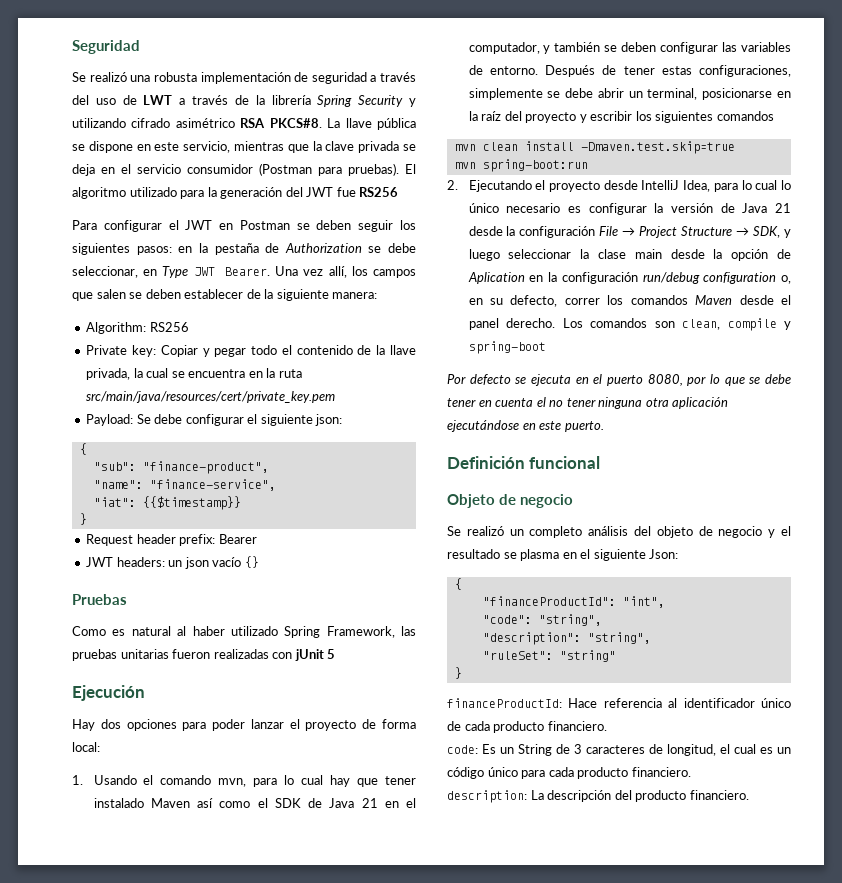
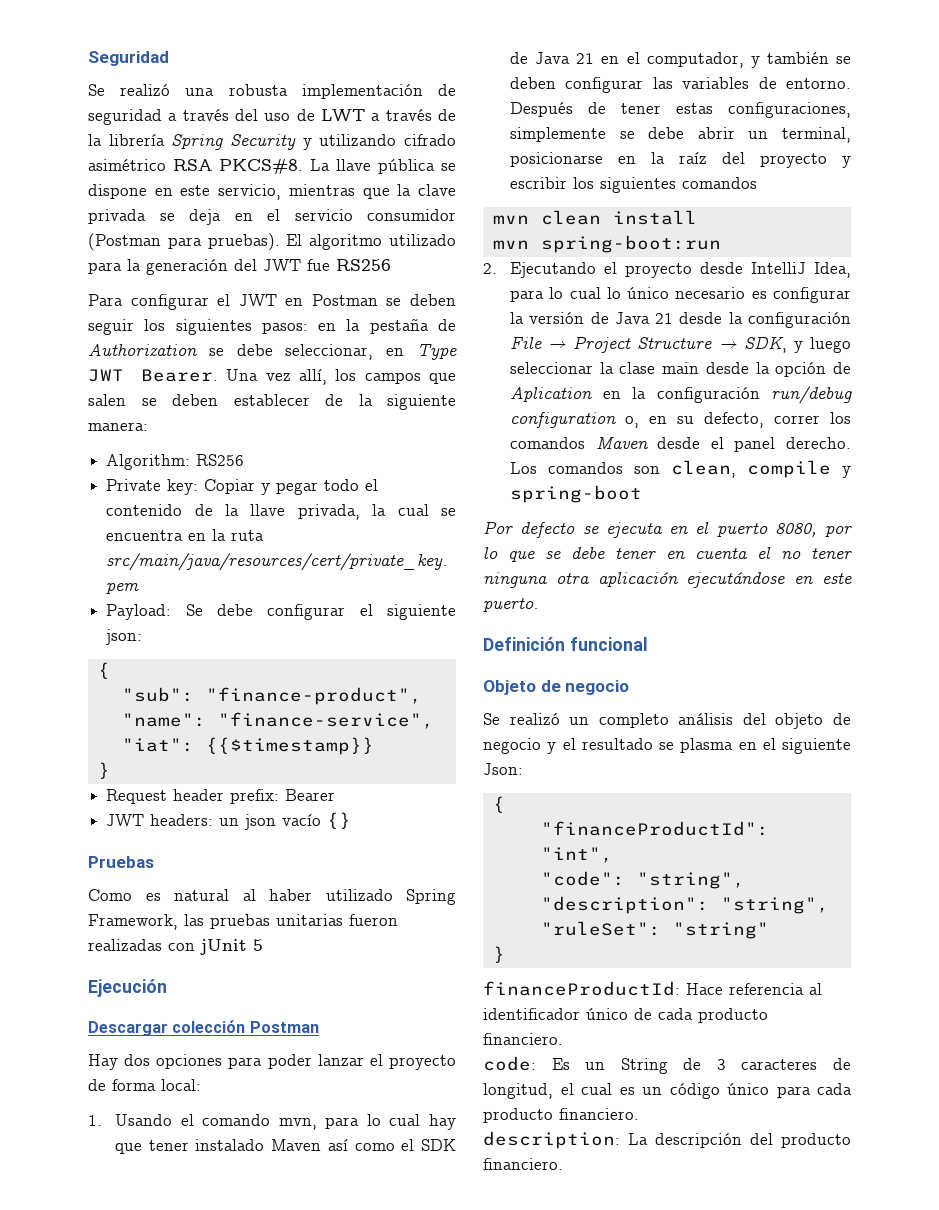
(145, 693) none -> [88,1020,319,1036] // Descargar colección Postman
[580,141,735,154] -Dmaven.test.skip=true -> (697, 217) none

